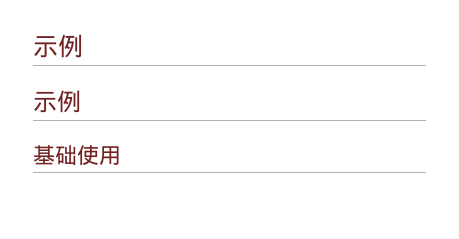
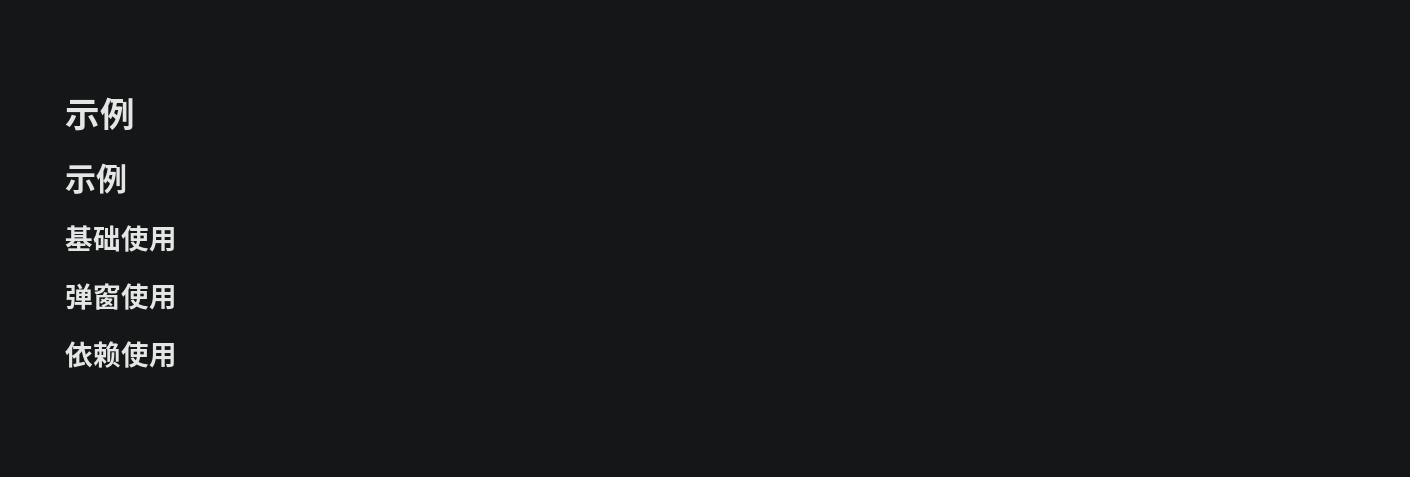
(121, 155) none -> [65,283,177,310] [65,341,177,368] // 弹窗使用 // 依赖使用

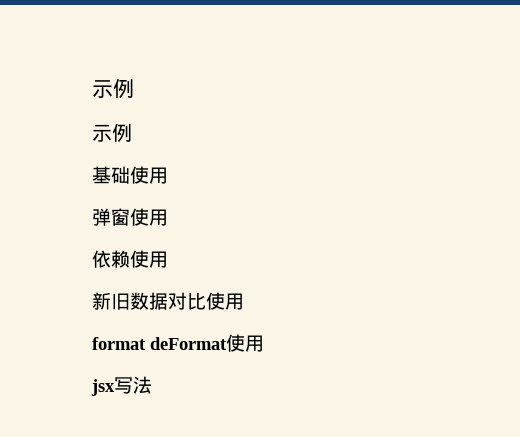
(177, 355) none -> [92,292,244,310] [92,334,264,352] [91,376,152,396] // 新旧数据对比使用 // format deFormat使用 // jsx写法

